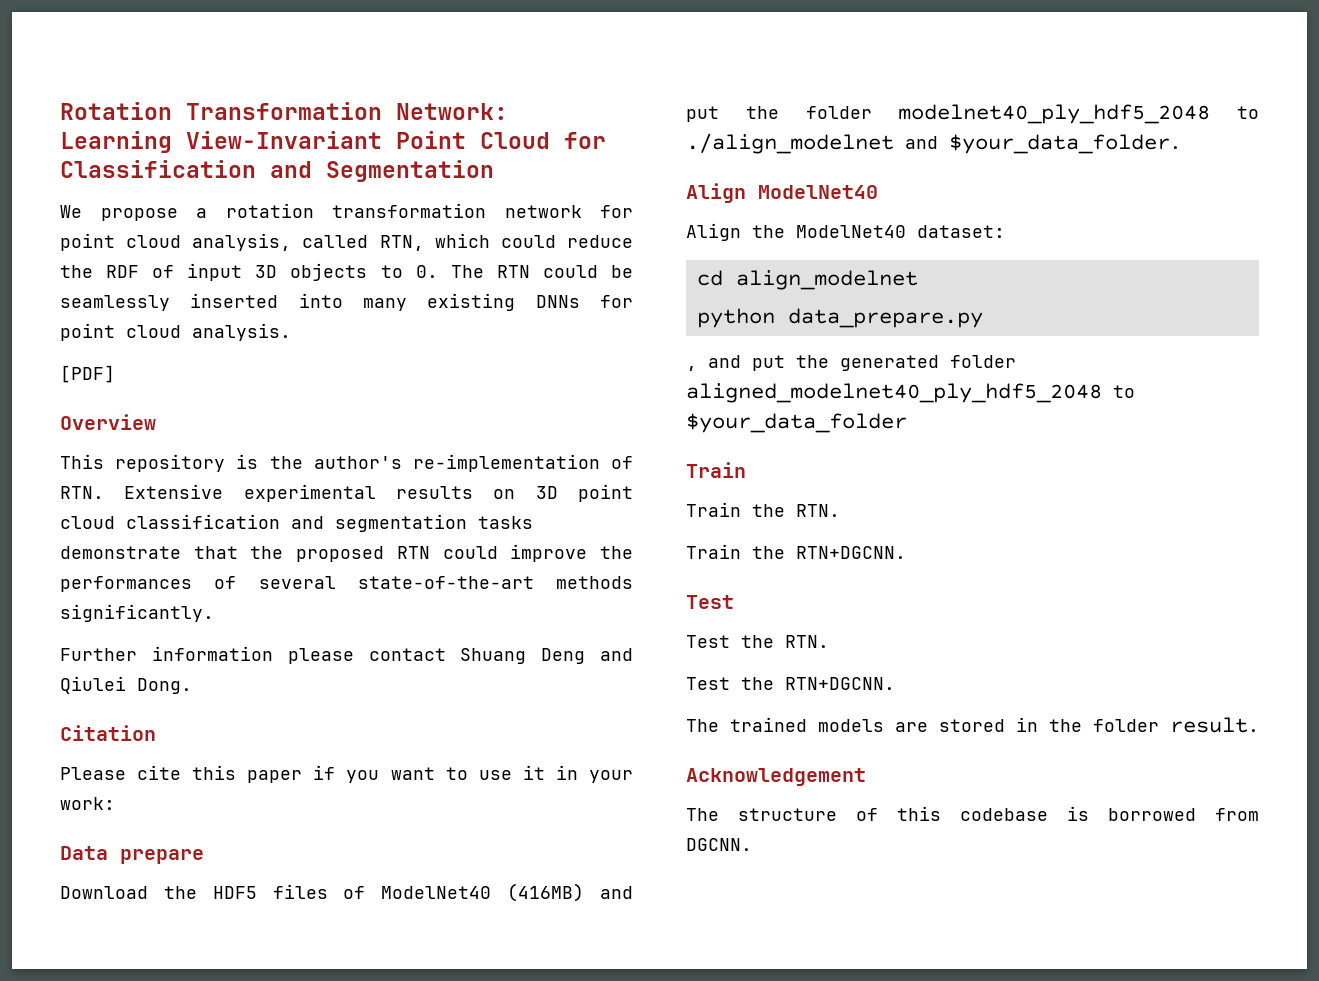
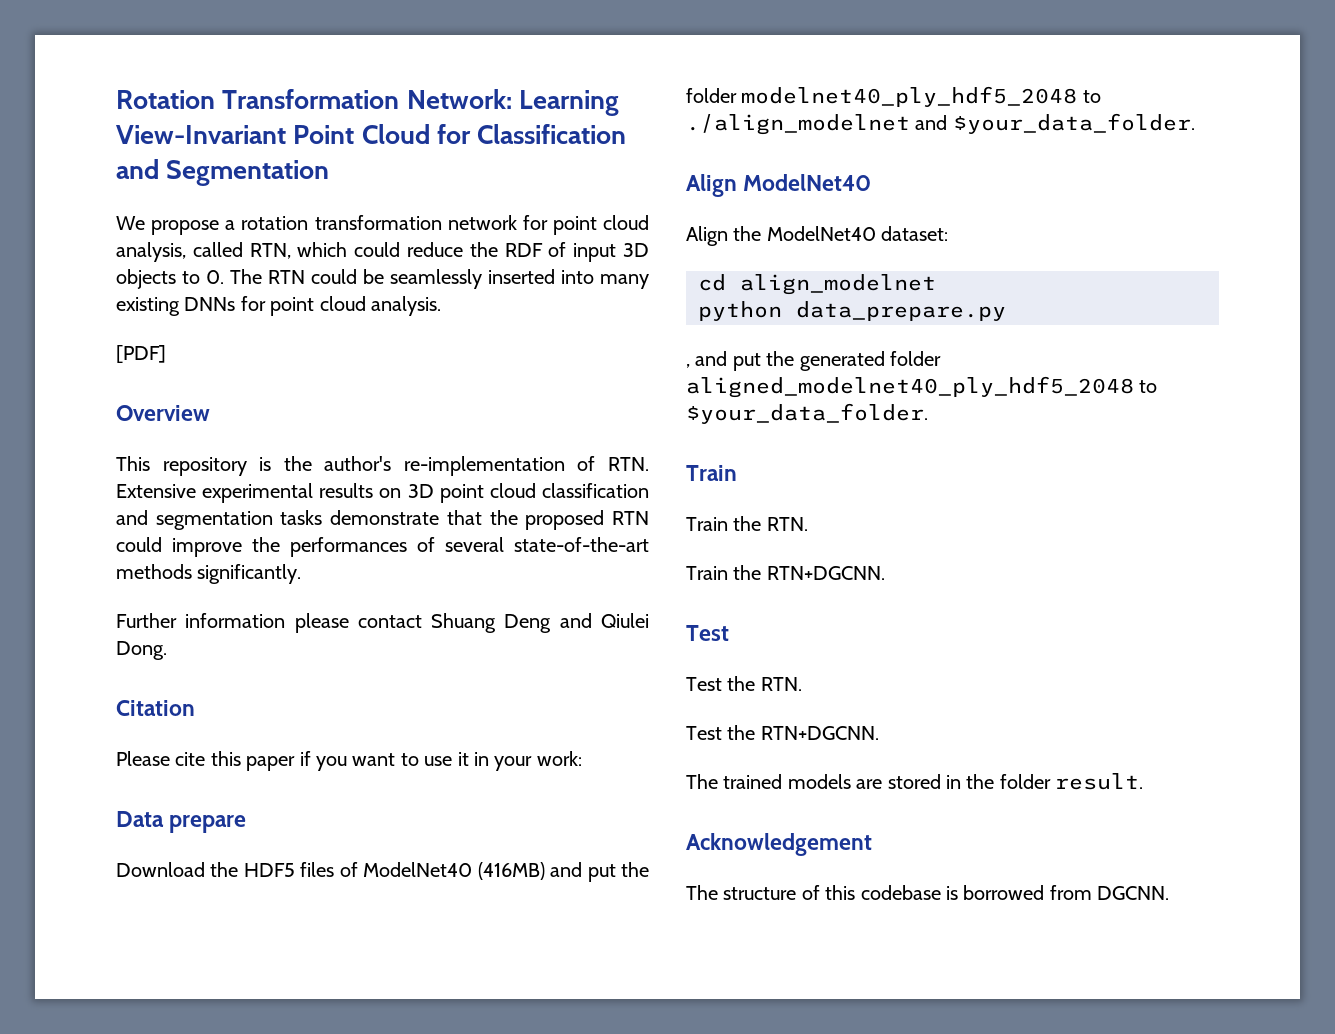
[686,413,907,433] $your_data_folder -> [686,403,928,424] $your_data_folder.

